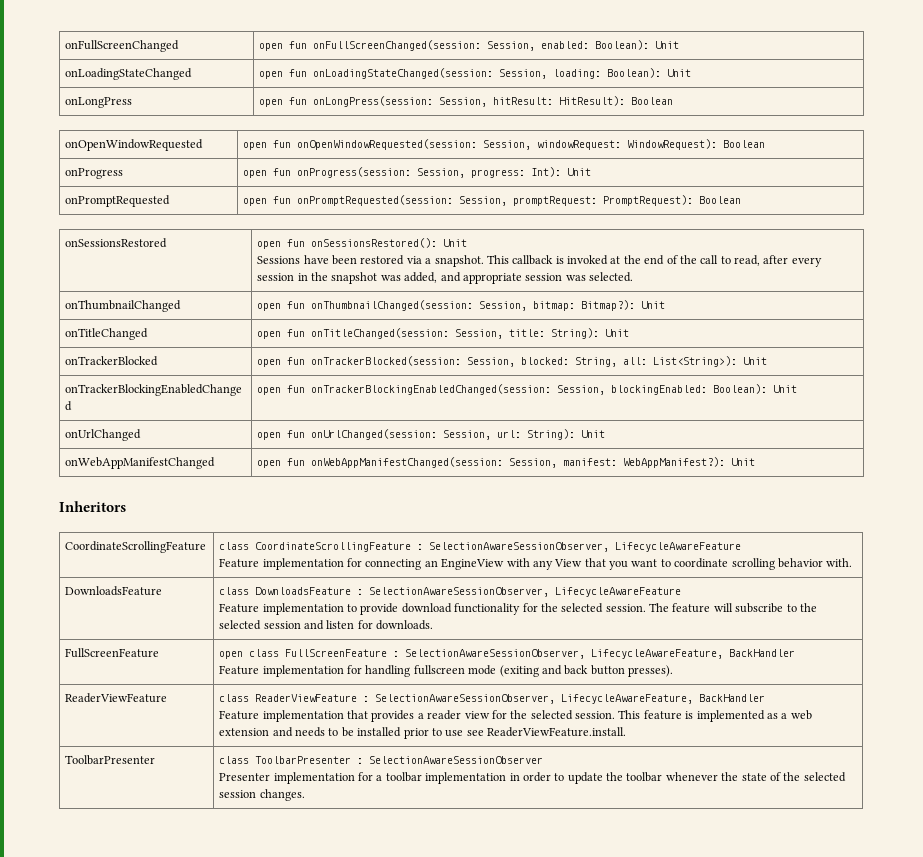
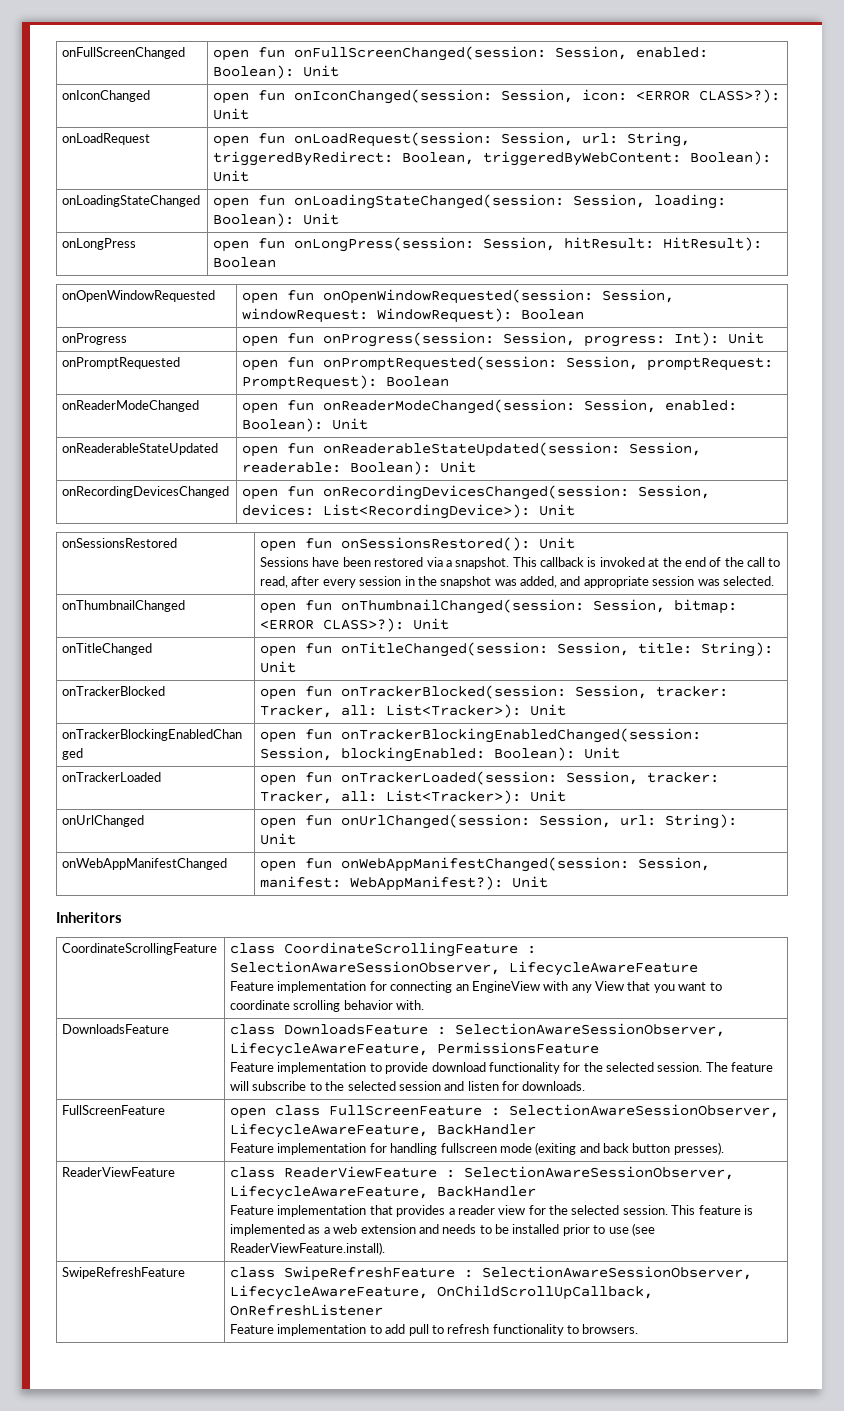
(680, 45) none -> [62,90,151,102] [213,89,781,104] [213,108,250,120] [62,133,151,145] [213,132,691,147] [213,151,772,166] [213,170,250,182] // onIconChanged | open fun onIconChanged(session: Session, icon: <ERROR CLASS>?): Unit // onLoadRequest | open fun onLoadRequest(session: Session, url: String, triggeredByRedirect: Boolean, triggeredByWebContent: Boolean): Unit
(742, 200) none -> [62,400,200,412] [242,399,738,414] [242,418,369,432] [62,443,219,455] [242,442,702,457] [242,461,477,475] [62,486,230,498] [242,485,711,500] [242,504,576,519] // onReaderModeChanged | open fun onReaderModeChanged(session: Session, enabled: Boolean): Unit // onReaderableStateUpdated | open fun onReaderableStateUpdated(session: Session, readerable: Boolean): Unit // onRecordingDevicesChanged | open fun onRecordingDevicesChanged(session: Session, devices: List<RecordingDevice>): Unit
[581,300,636,311] Bitmap?): -> [260,618,405,632] <ERROR CLASS>?):
[521,356,738,367] blocked: String, all: List<String>): -> [656,686,729,697] [260,704,522,718] tracker: Tracker, all: List<Tracker>):
(798, 389) none -> [62,772,162,782] [260,771,720,786] [260,790,567,804] // onTrackerLoaded | open fun onTrackerLoaded(session: Session, tracker: Tracker, all: List<Tracker>): Unit
[555,587,682,597] LifecycleAwareFeature -> [230,1042,600,1057] LifecycleAwareFeature, PermissionsFeature
[466,727,626,737] [65,755,156,765] [219,756,544,764] [219,772,846,784] [219,789,305,801] see ReaderViewFeature.install. // ToolbarPresenter | class ToolbarPresenter : SelectionAwareSessionObserver // Presenter implementation for a toolbar implementation in order to update the toolbar whenever the state of the selected session changes. -> [631,1223,655,1236] [230,1242,386,1255] [62,1267,186,1279] [230,1266,753,1281] [230,1285,654,1300] [230,1304,384,1316] [230,1324,639,1336] (see ReaderViewFeature.install). // SwipeRefreshFeature | class SwipeRefreshFeature : SelectionAwareSessionObserver, LifecycleAwareFeature, OnChildScrollUpCallback, OnRefreshListener // Feature implementation to add pull to refresh functionality to browsers.

